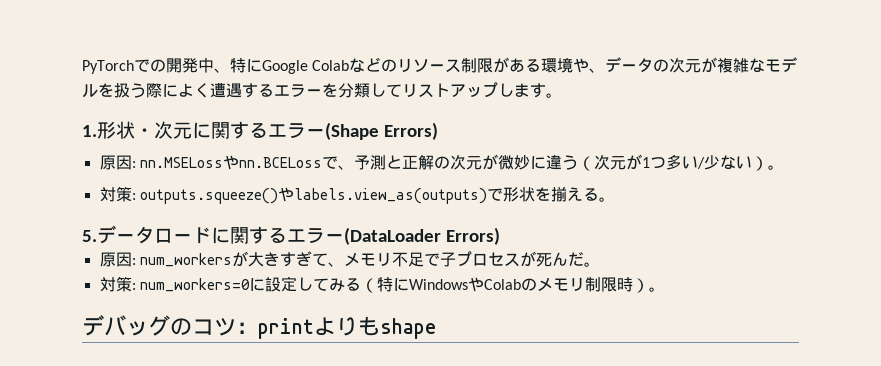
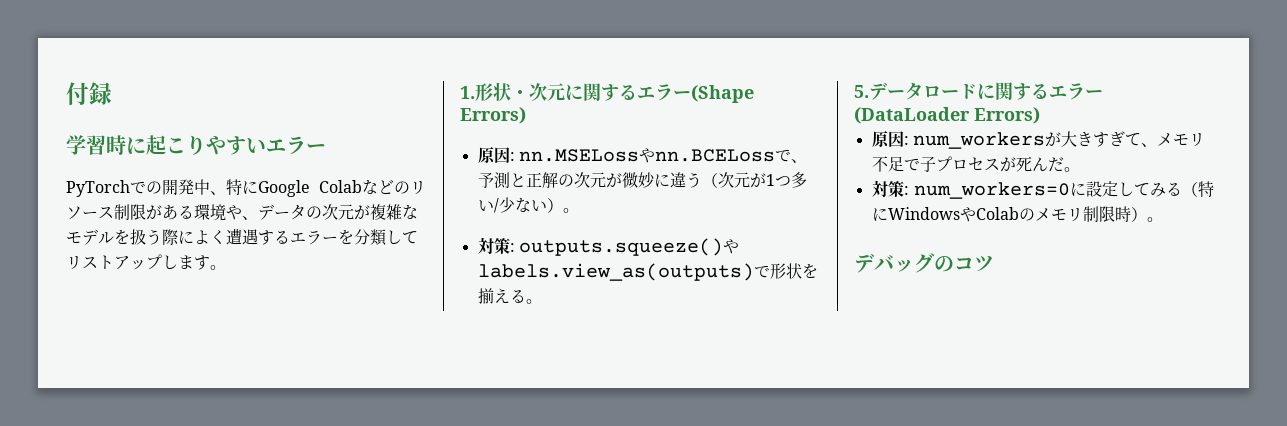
(82, 67) none -> [66,82,112,106] [66,135,326,155] 付録 // 学習時に起こりやすいエラー //
[236,316,437,339] ：printよりもshape -> (994, 263) none

